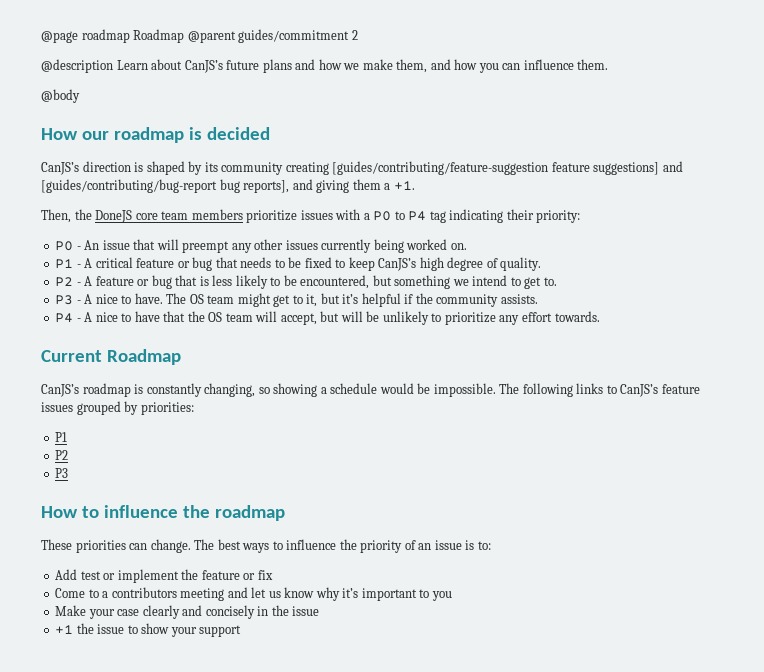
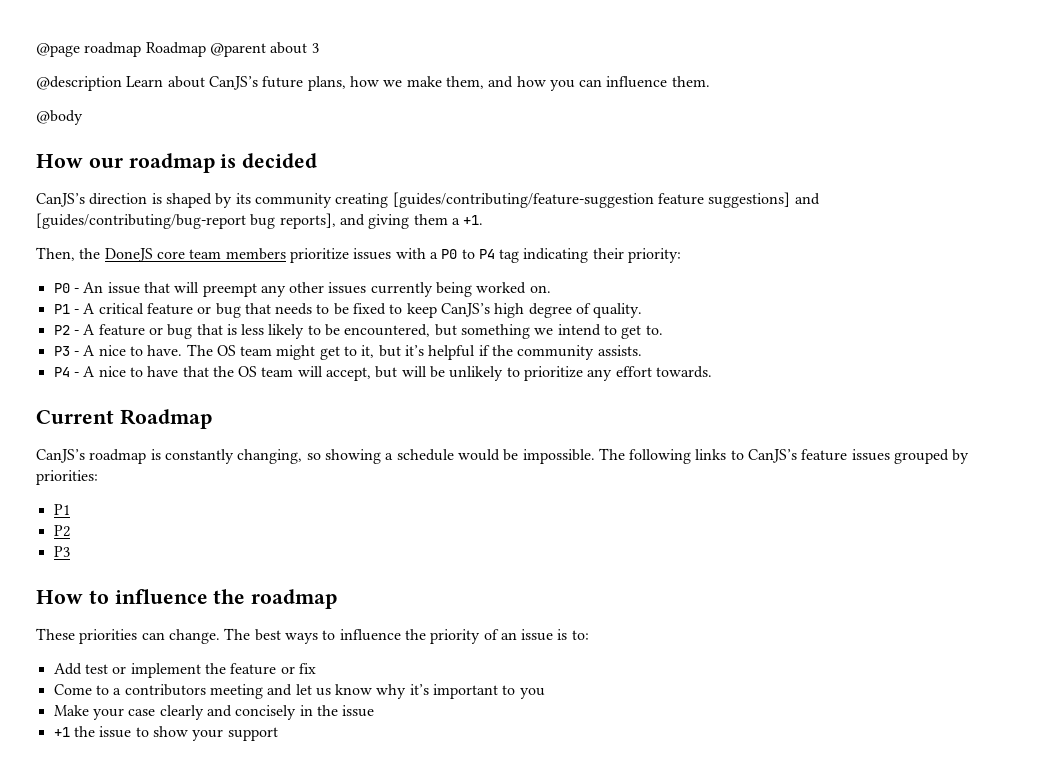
[238,29,358,43] guides/commitment 2 -> [270,42,319,54] about 3
[262,59,316,73] plans and -> [307,76,346,91] plans,

